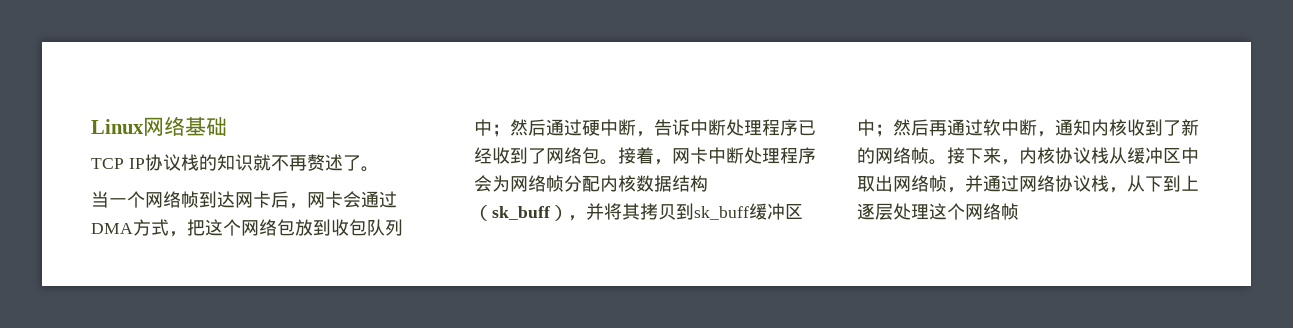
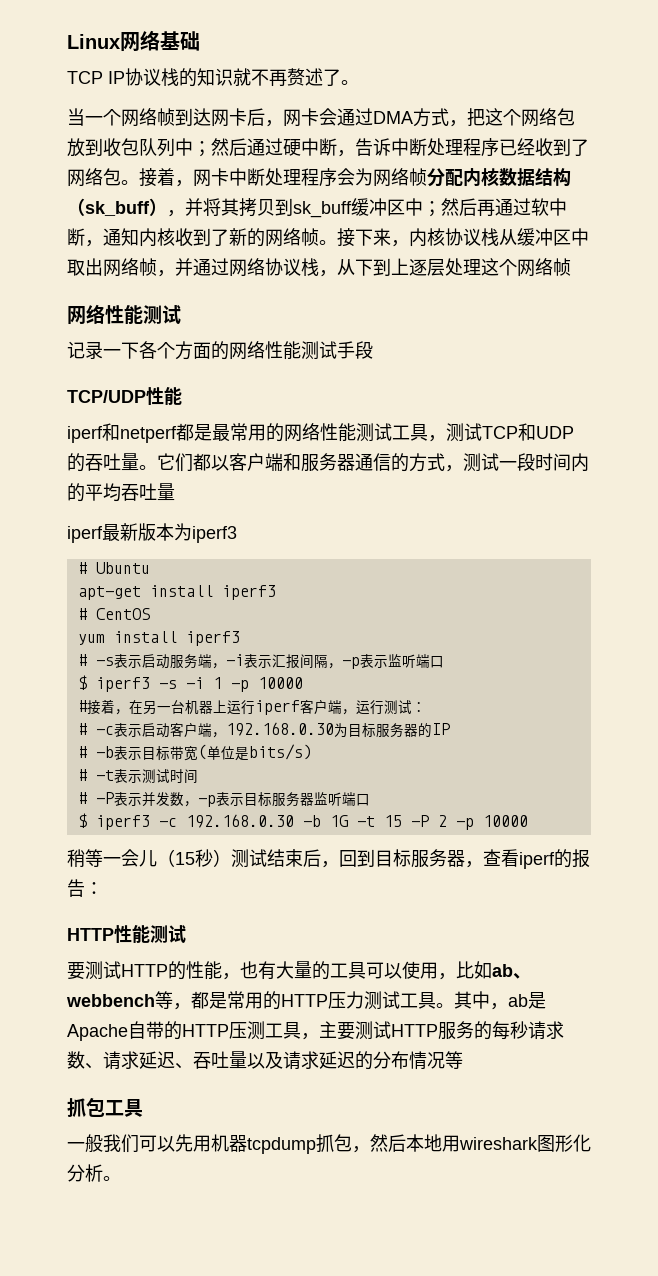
(1019, 211) none -> [67,304,181,325] [67,341,373,360] [67,387,182,405] [67,423,574,443] [67,453,589,472] [67,483,175,502] [67,523,237,543] [77,562,150,574] [77,585,276,600] [77,608,150,620] [77,631,240,646] [77,654,444,669] [77,675,303,692] [77,699,426,715] [77,722,450,738] [77,744,312,761] [77,769,198,783] [77,792,370,807] [77,813,528,830] [67,849,590,869] [67,879,103,897] [67,925,186,943] [67,961,531,980] [66,991,546,1010] [67,1021,564,1041] [67,1051,463,1070] [67,1097,143,1118] [67,1134,591,1154] [67,1164,121,1182] // 网络性能测试 // 记录一下各个方面的网络性能测试手段 // TCP/UDP性能 // iperf和netperf都是最常用的网络性能测试工具，测试TCP和UDP的吞吐量。它们都以客户端和服务器通信的方式，测试一段时间内的平均吞吐量 // iperf最新版本为iperf3 // # Ubuntu // apt-get install iperf3 // # CentOS // yum install iperf3 // # -s表示启动服务端，-i表示汇报间隔，-p表示监听端口 // $ iperf3 -s -i 1 -p 10000 // #接着，在另一台机器上运行iperf客户端，运行测试： // # -c表示启动客户端，192.168.0.30为目标服务器的IP // # -b表示目标带宽(单位是bits/s) // # -t表示测试时间 // # -P表示并发数，-p表示目标服务器监听端口 // $ iperf3 -c 192.168.0.30 -b 1G -t 15 -P 2 -p 10000 // 稍等一会儿（15秒）测试结束后，回到目标服务器，查看iperf的报告： // HTTP性能测试 // 要测试HTTP的性能，也有大量的工具可以使用，比如ab、webbench等，都是常用的HTTP压力测试工具。其中，ab是Apache自带的HTTP压测工具，主要测试HTTP服务的每秒请求数、请求延迟、吞吐量以及请求延迟的分布情况等 // 抓包工具 // 一般我们可以先用机器tcpdump抓包，然后本地用wireshark图形化分析。

